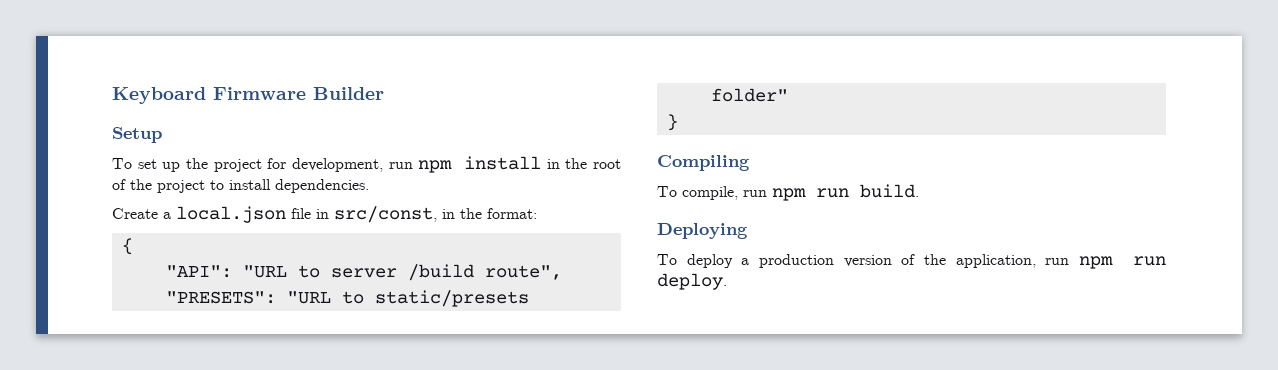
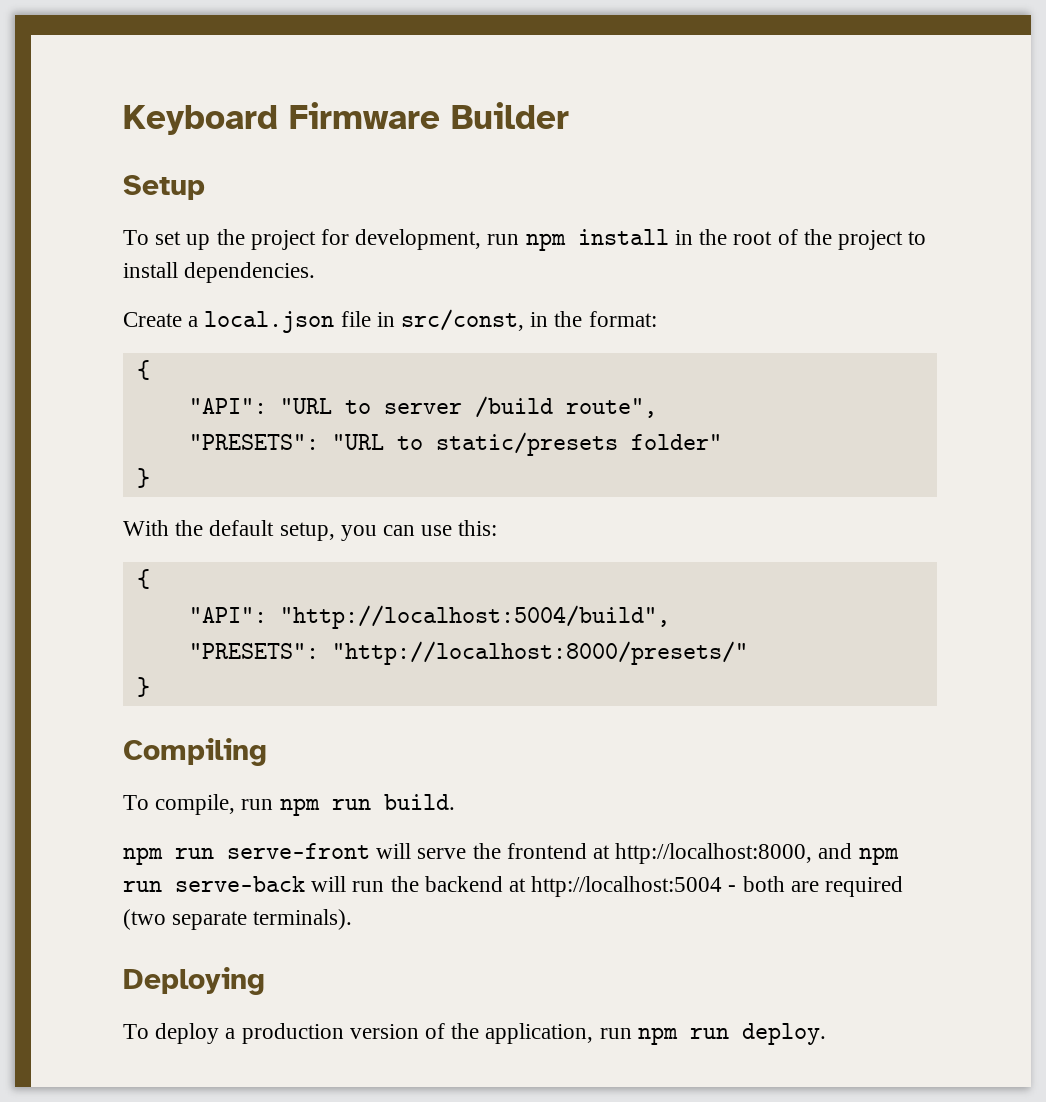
(678, 122) none -> [123,520,498,541] [136,569,150,589] [188,605,670,629] [188,641,748,665] [136,677,150,697] // With the default setup, you can use this: // { // "API": "http://localhost:5004/build", // "PRESETS": "http://localhost:8000/presets/" // }
(919, 191) none -> [123,843,899,865] [123,876,904,897] [123,909,353,930] // npm run serve-front will serve the frontend at http://localhost:8000, and npm run serve-back will run the backend at http://localhost:5004 - both are required (two separate terminals).

